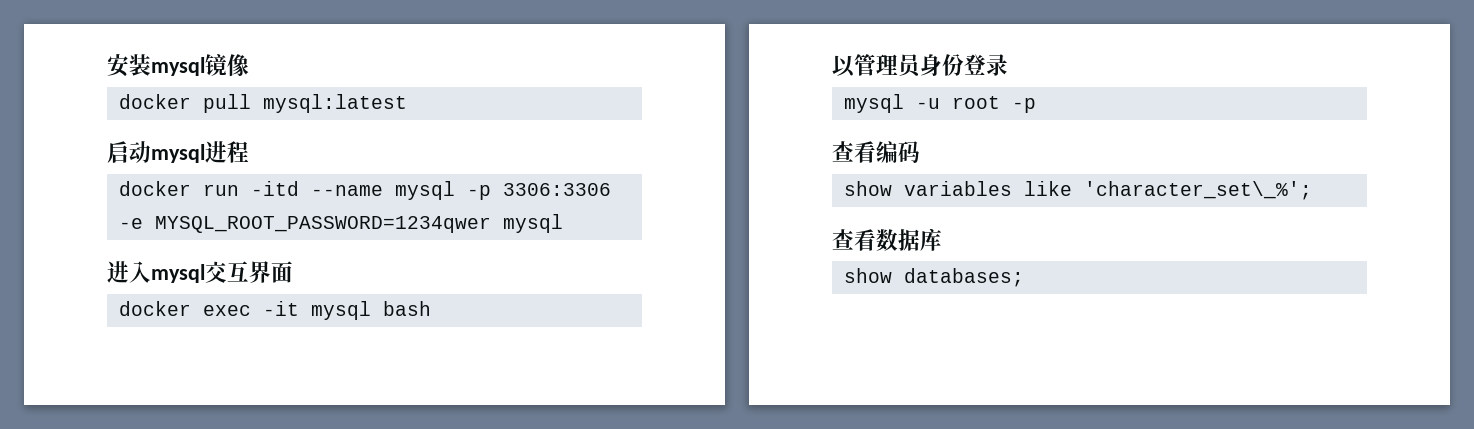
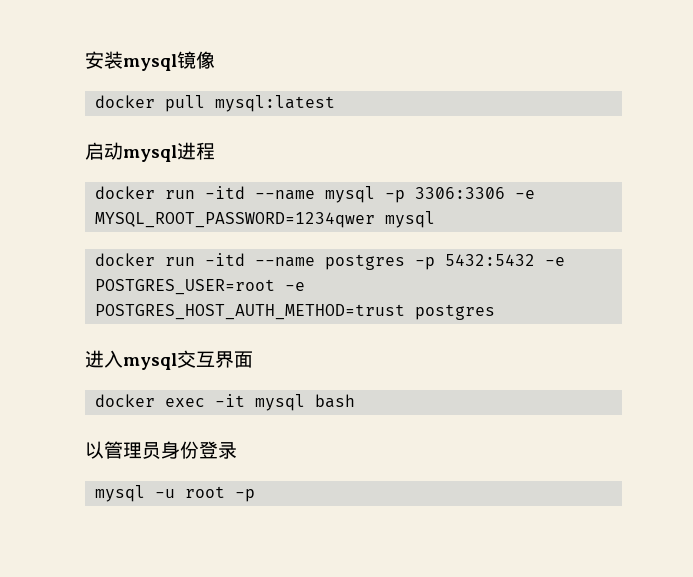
(563, 223) none -> [94,253,565,270] [94,279,305,295] [94,304,495,320] // docker run -itd --name postgres -p 5432:5432 -e POSTGRES_USER=root -e POSTGRES_HOST_AUTH_METHOD=trust postgres
[832,141,920,163] [844,181,1312,200] [832,228,942,251] [844,268,1024,287] // 查看编码 // show variables like 'character_set\_%'; // 查看数据库 // show databases; -> (255, 495) none

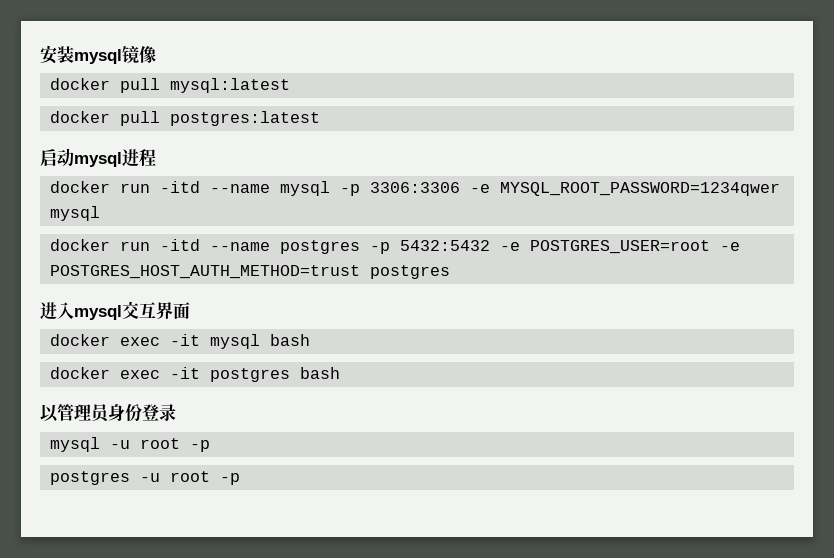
(335, 103) none -> [49,111,320,126] // docker pull postgres:latest
(355, 401) none -> [49,367,340,382] // docker exec -it postgres bash
(255, 495) none -> [49,471,240,485] // postgres -u root -p

